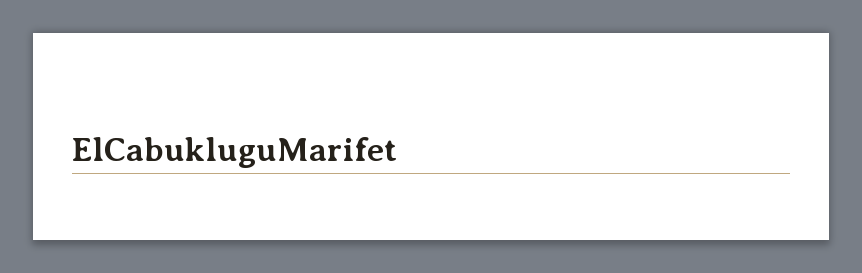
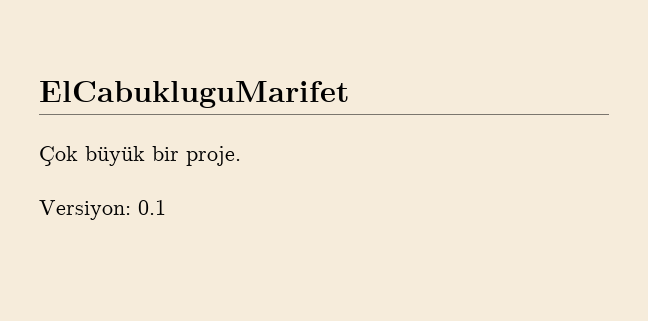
(397, 152) none -> [39,146,241,166] [39,200,166,220] // Çok büyük bir proje. // Versiyon: 0.1

